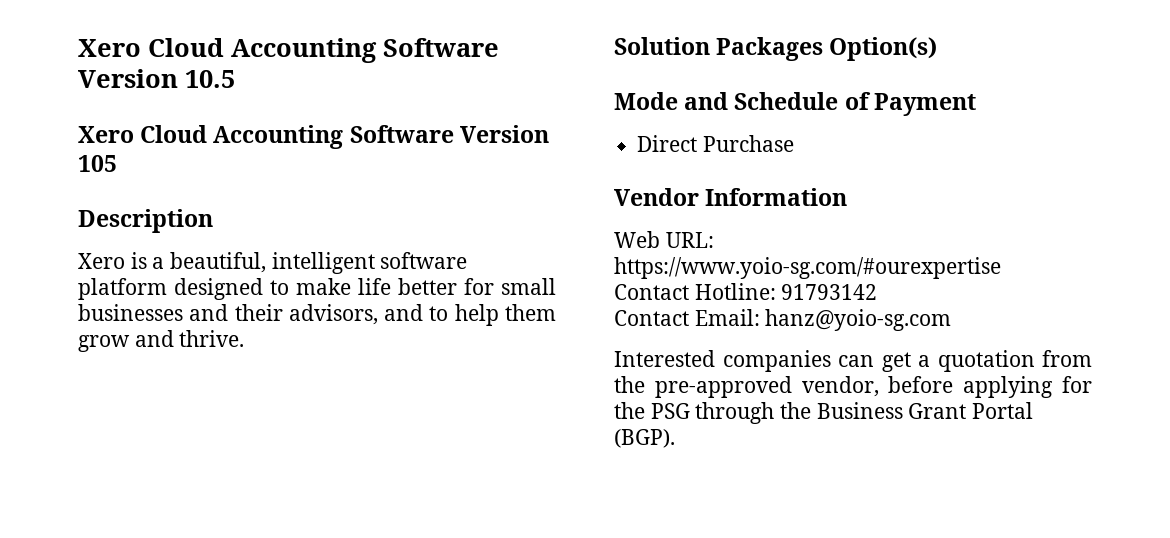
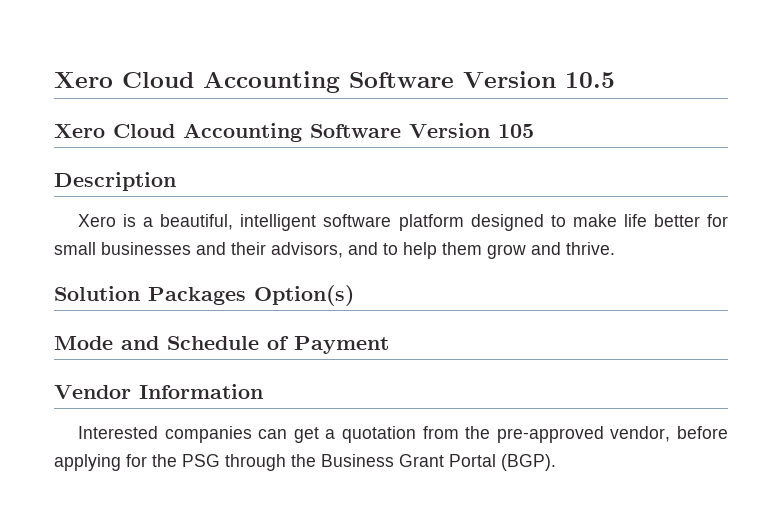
[637,135,794,152] // Direct Purchase -> (389, 345) none
[614,231,714,248] [614,257,1001,279] [614,283,878,300] [614,309,952,331] // Web URL: https://www.yoio-sg.com/#ourexpertise // Contact Hotline: 91793142 // Contact Email: hanz@yoio-sg.com -> (263, 391) none

